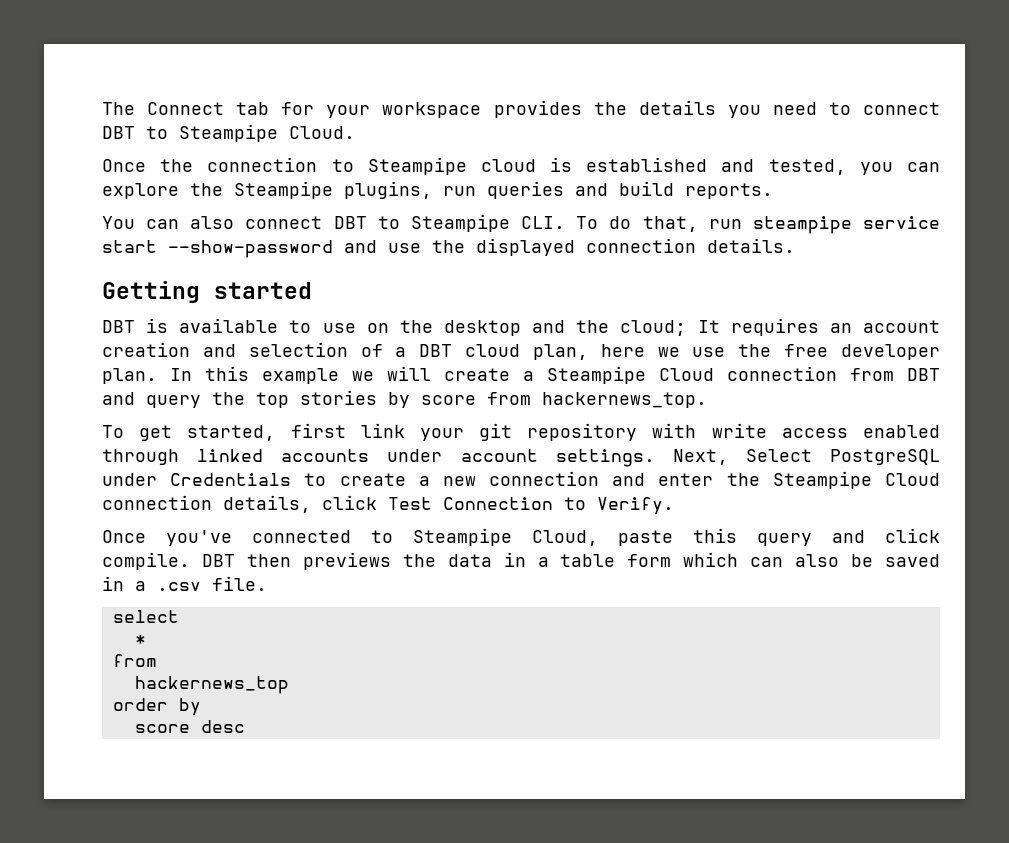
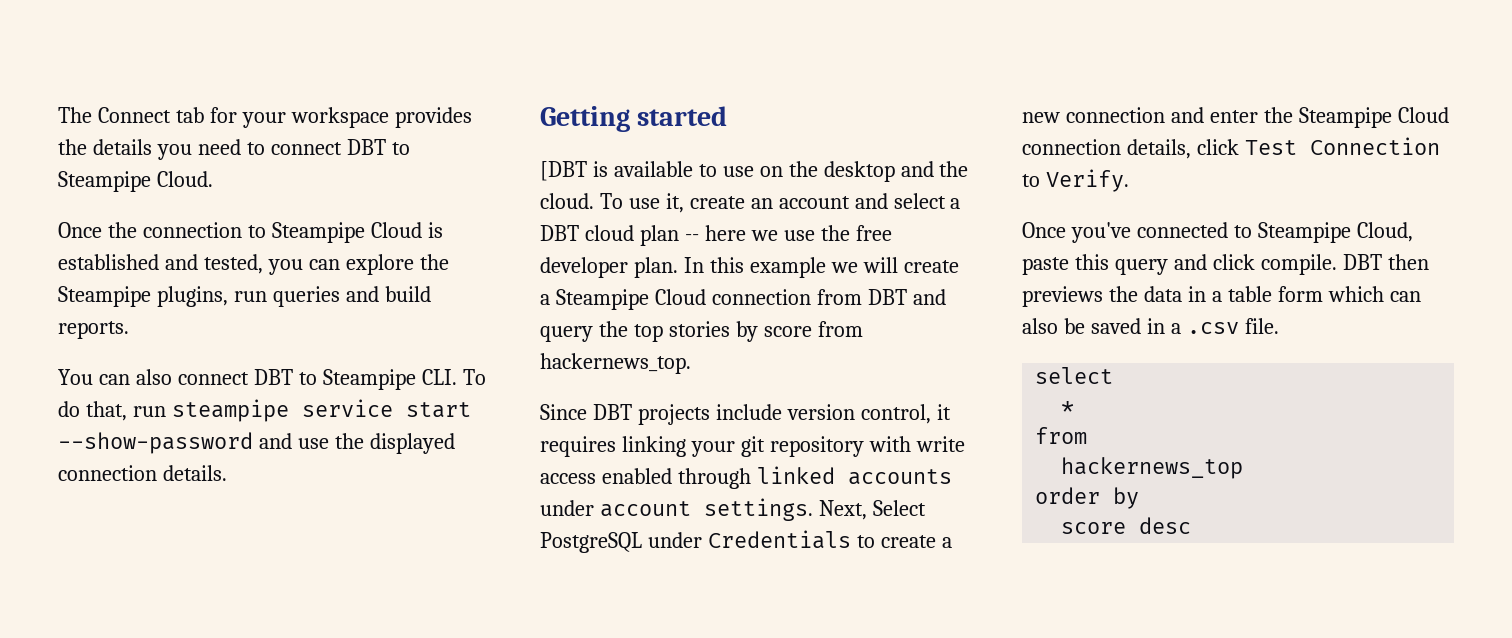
[480,159,536,172] cloud -> [370,222,422,238] Cloud
[102,320,135,333] DBT -> [540,161,587,181] [DBT
[620,318,940,336] [102,342,383,357] cloud; It requires an account creation and selection of -> [540,193,946,213] cloud. To use it, create an account and select
[532,344,588,360] plan, -> [639,225,699,246] plan --
[102,423,405,441] To get started, first link -> [540,404,951,425] [540,436,686,457] Since DBT projects include version control, it requires linking

